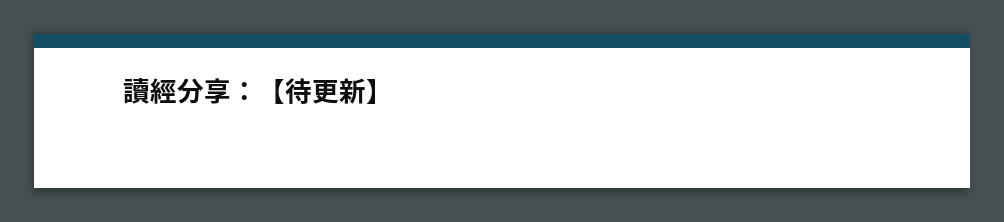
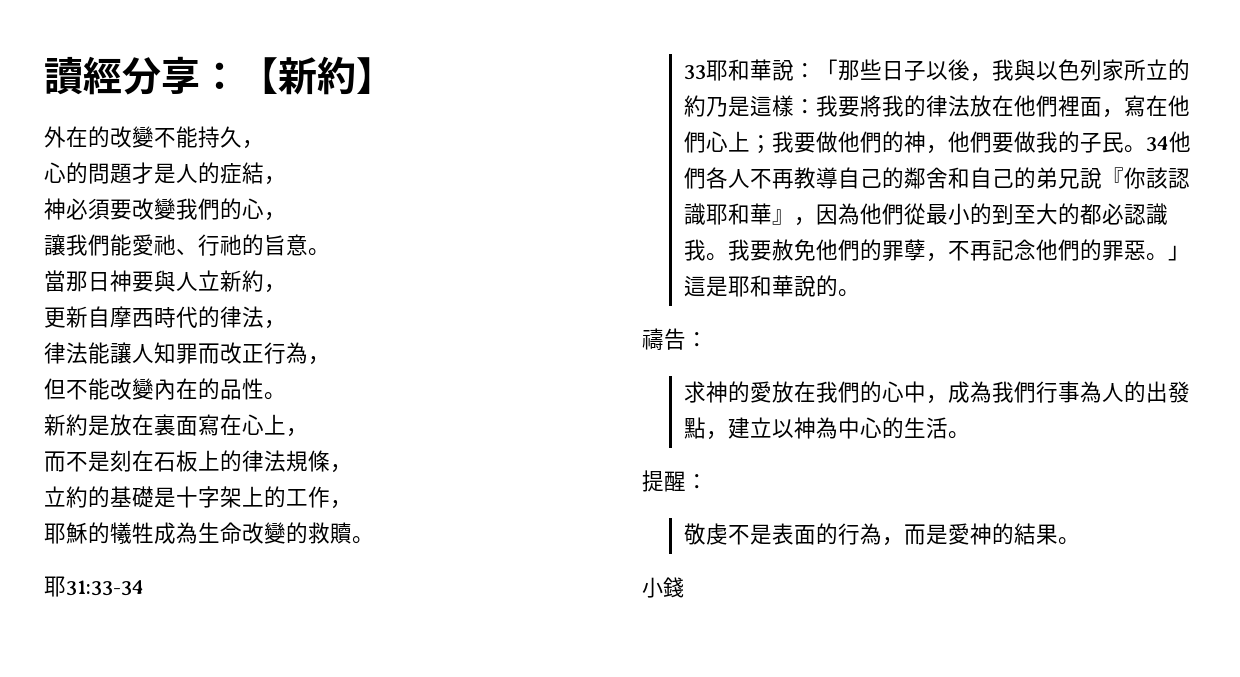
[285,78,393,104] 待更新】 -> [278,56,395,95] [44,126,264,149] [44,162,286,185] [44,198,286,221] [44,234,330,256] [44,270,286,293] [44,306,286,329] [44,342,330,365] [44,378,286,400] [44,414,308,437] [44,450,352,473] [44,486,352,509] [44,522,374,544] [44,576,144,597] [683,59,1190,82] [683,95,1190,118] [683,131,1191,154] [683,167,1190,189] [683,203,1168,226] [683,239,1190,262] [683,275,860,297] [642,328,708,350] [683,381,1190,404] [683,417,970,440] [642,470,708,492] [683,523,1080,546] [642,577,684,598] 新約】 // 外在的改變不能持久， // 心的問題才是人的症結， // 神必須要改變我們的心， // 讓我們能愛祂、行祂的旨意。 // 當那日神要與人立新約， // 更新自摩西時代的律法， // 律法能讓人知罪而改正行為， // 但不能改變內在的品性。 // 新約是放在裏面寫在心上， // 而不是刻在石板上的律法規條， // 立約的基礎是十字架上的工作， // 耶穌的犧牲成為生命改變的救贖。 // 耶31:33-34 // 33耶和華說：「那些日子以後，我與以色列家所立的約乃是這樣：我要將我的律法放在他們裡面，寫在他們心上；我要做他們的神，他們要做我的子民。34他們各人不再教導自己的鄰舍和自己的弟兄說『你該認識耶和華』，因為他們從最小的到至大的都必認識我。我要赦免他們的罪孽，不再記念他們的罪惡。」這是耶和華說的。 // 禱告： // 求神的愛放在我們的心中，成為我們行事為人的出發點，建立以神為中心的生活。 // 提醒： // 敬虔不是表面的行為，而是愛神的結果。 // 小錢

